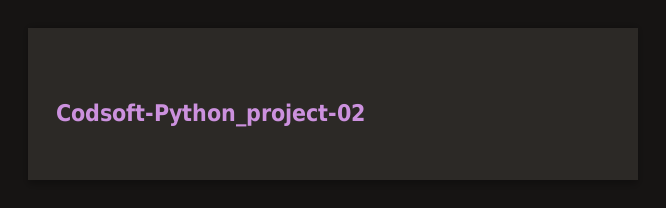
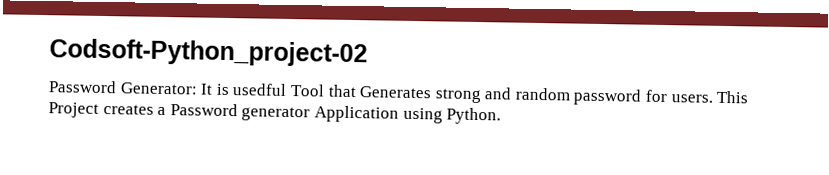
(365, 115) none -> [48,80,749,106] [48,102,502,125] // Password Generator: It is usedful Tool that Generates strong and random password for users. This Project creates a Password generator Application using Python.

